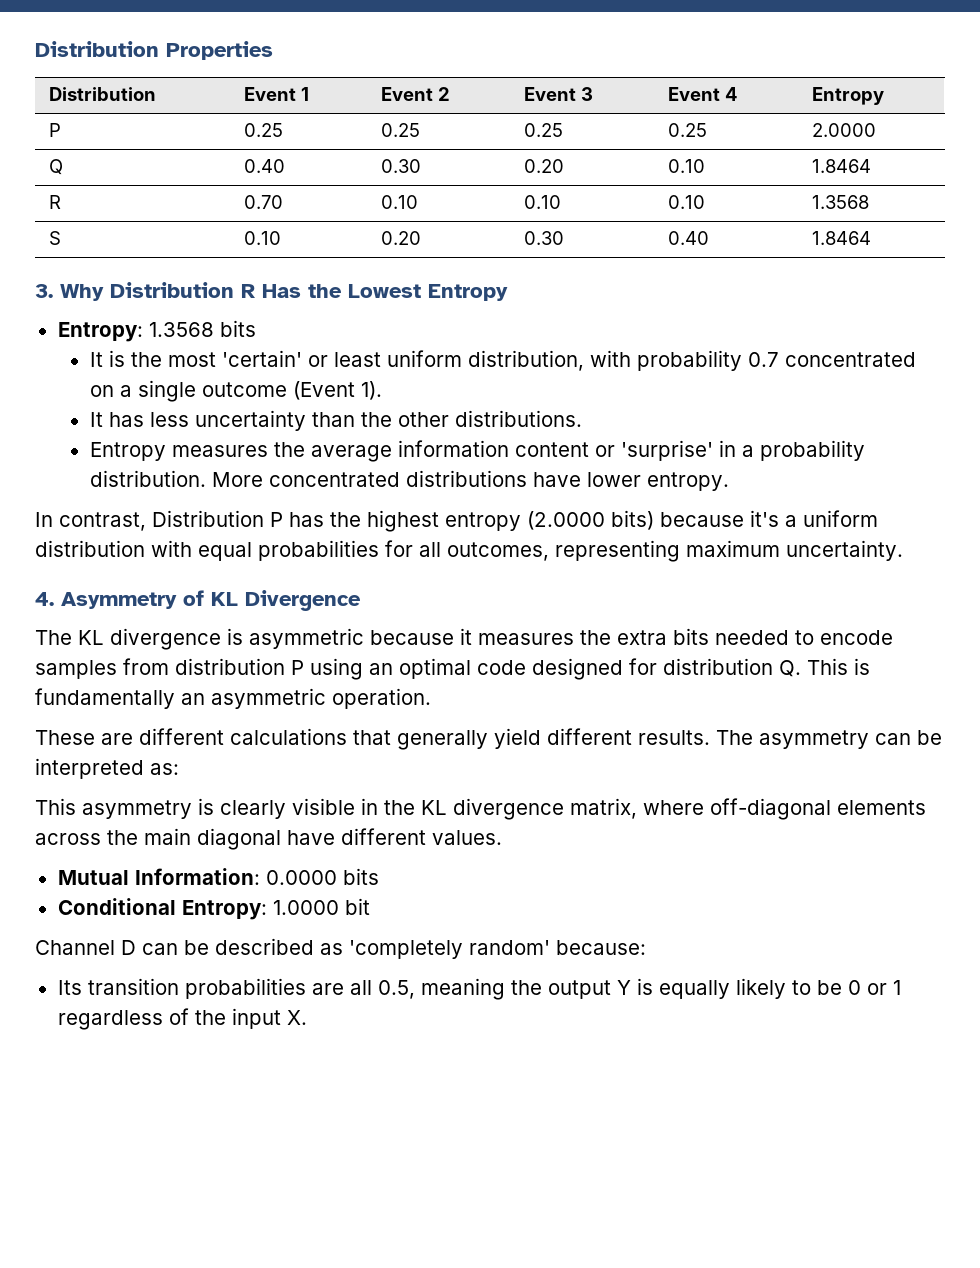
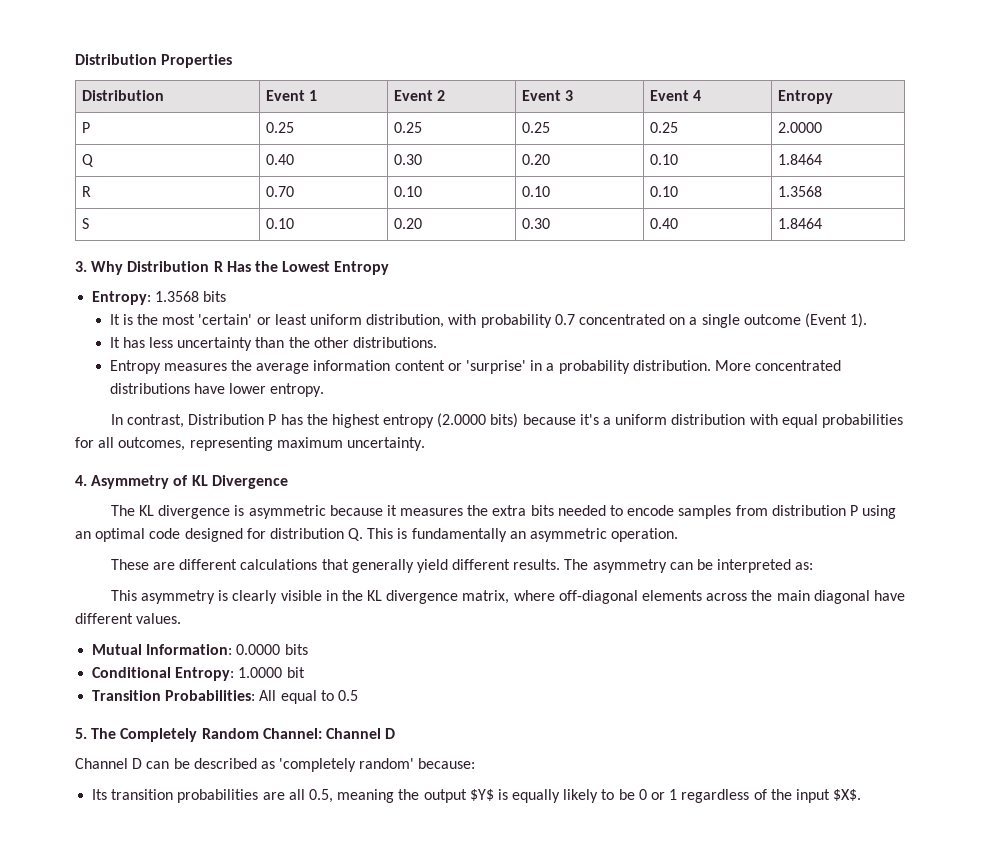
(370, 906) none -> [92,690,358,704] [75,728,396,742] // Transition Probabilities: All equal to 0.5 // 5. The Completely Random Channel: Channel D
[616,980,631,995] Y -> [469,789,494,801] $Y$
[286,1010,307,1025] X. -> [833,789,862,801] $X$.

